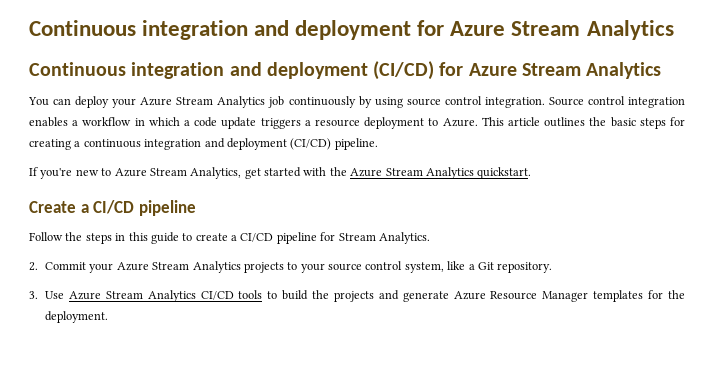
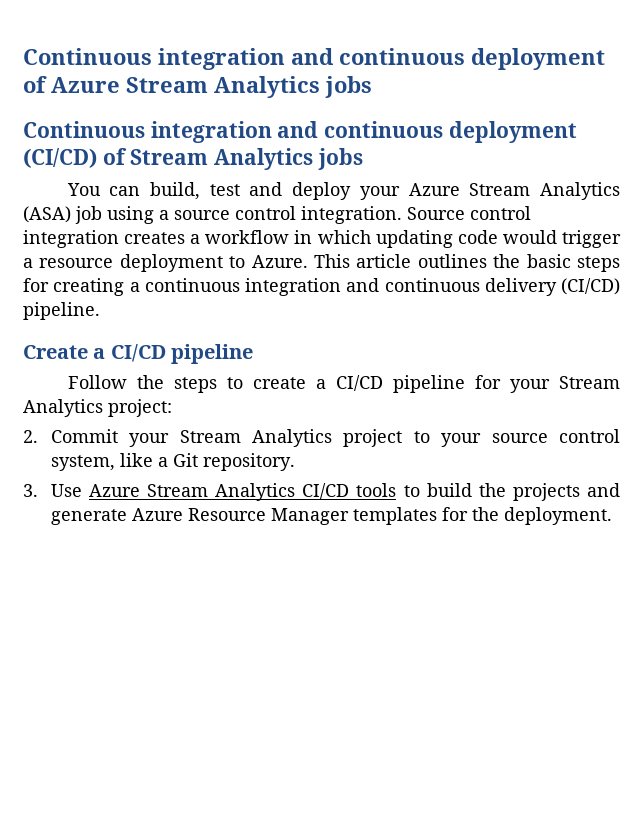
[29,20,674,40] [29,61,662,80] Continuous integration and deployment for Azure Stream Analytics // Continuous integration and deployment (CI/CD) for Azure Stream Analytics -> [23,48,605,70] [23,76,372,98] [23,121,577,143] [23,148,363,170] Continuous integration and continuous deployment of Azure Stream Analytics jobs // Continuous integration and continuous deployment (CI/CD) of Stream Analytics jobs
(72, 101) none -> [150,182,283,200] build, test and
[268,96,403,108] job continuously by using -> [23,206,169,224] (ASA) job using a
[29,117,68,127] enables -> [124,232,186,244] creates
[184,117,301,129] a code update triggers -> [375,230,621,248] updating code would trigger
[226,138,287,150] deployment -> [384,278,557,296] continuous delivery
[29,167,532,179] // If you're new to Azure Stream Analytics, get started with the Azure Stream Analytics quickstart. -> (100, 311) none
[115,232,179,244] in this guide -> (217, 385) none
[338,232,430,244] Stream Analytics. -> [509,376,621,393] [23,399,172,417] your Stream Analytics project:
[116,261,284,273] Azure Stream Analytics projects -> [179,429,403,447] Stream Analytics project

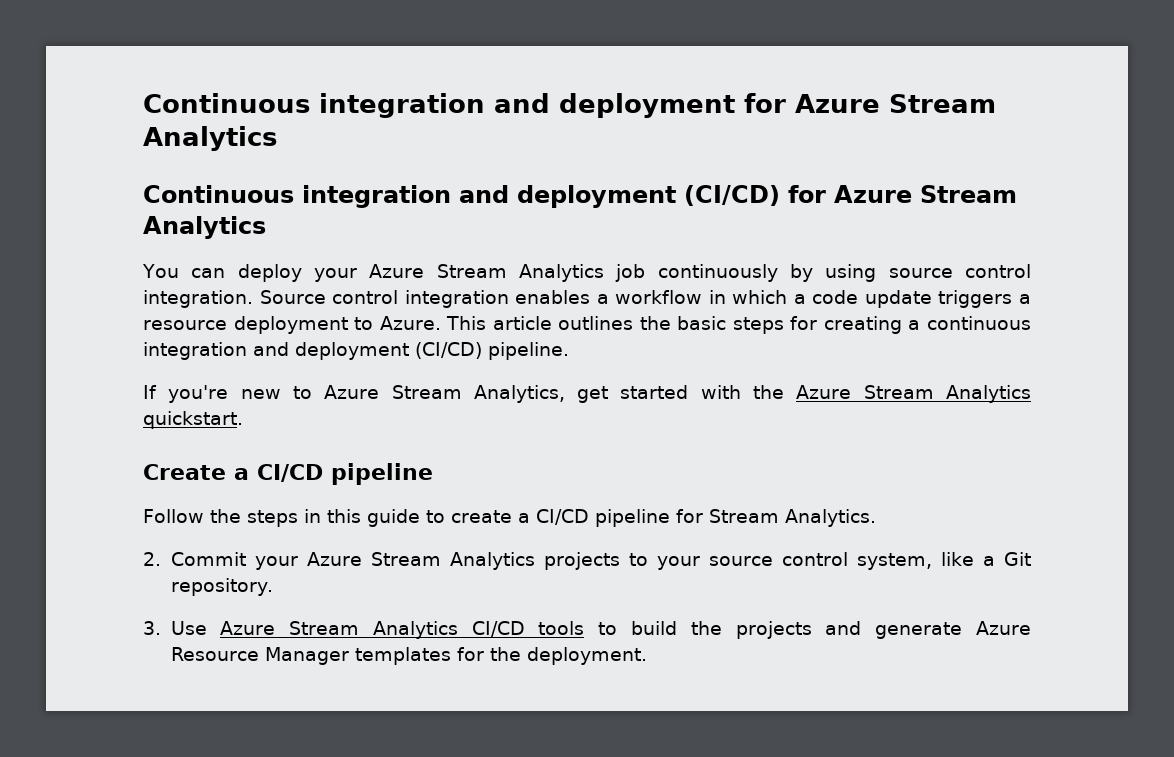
[23,48,605,70] [23,76,372,98] [23,121,577,143] [23,148,363,170] Continuous integration and continuous deployment of Azure Stream Analytics jobs // Continuous integration and continuous deployment (CI/CD) of Stream Analytics jobs -> [143,93,996,118] [143,126,277,151] [143,185,1017,208] [143,216,266,239] Continuous integration and deployment for Azure Stream Analytics // Continuous integration and deployment (CI/CD) for Azure Stream Analytics
[150,182,283,200] build, test and -> (226, 273) none
[23,206,169,224] (ASA) job using a -> [615,264,877,282] job continuously by using
[124,232,186,244] creates -> [515,290,591,304] enables
[375,230,621,248] updating code would trigger -> [793,290,1013,308] a code update triggers
[384,278,557,296] continuous delivery -> [295,342,409,360] deployment
(100, 311) none -> [143,385,1031,403] [143,411,243,429] // If you're new to Azure Stream Analytics, get started with the Azure Stream Analytics quickstart.
(217, 385) none -> [303,509,420,527] in this guide
[509,376,621,393] [23,399,172,417] your Stream Analytics project: -> [708,509,876,527] Stream Analytics.
[179,429,403,447] Stream Analytics project -> [306,552,620,570] Azure Stream Analytics projects

